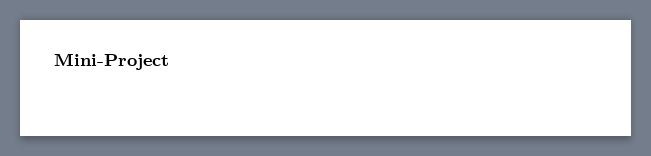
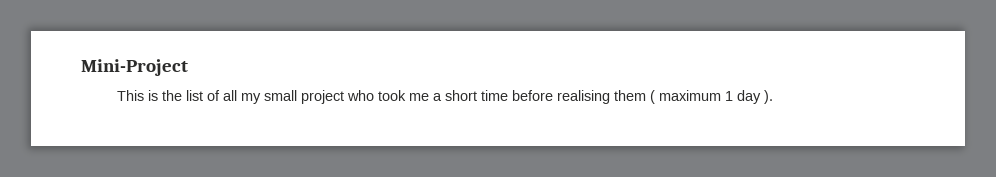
(169, 61) none -> [117,90,774,104] // This is the list of all my small project who took me a short time before realising them ( maximum 1 day ).

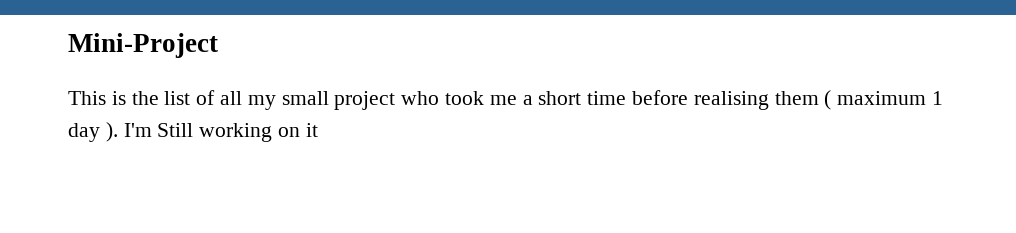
(774, 97) none -> [123,123,318,142] I'm Still working on it

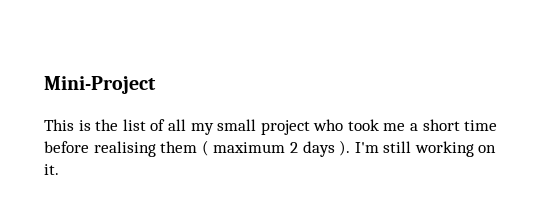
[932,91,944,105] [68,123,100,142] 1 day -> [289,141,335,157] 2 days
[157,123,194,137] Still -> [383,141,412,153] still
[305,123,318,137] it -> [44,164,59,175] it.

